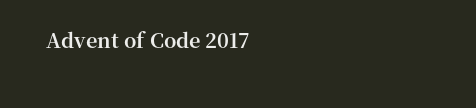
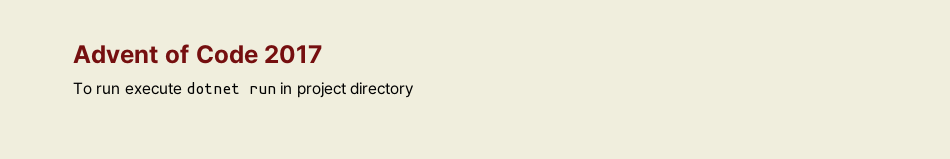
(251, 40) none -> [73,82,414,98] // To run execute dotnet run in project directory

